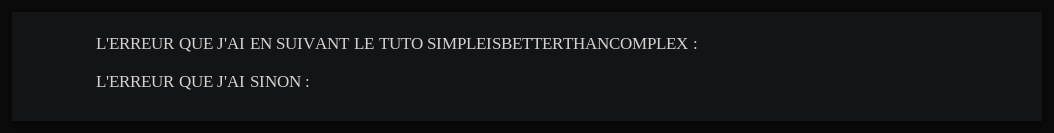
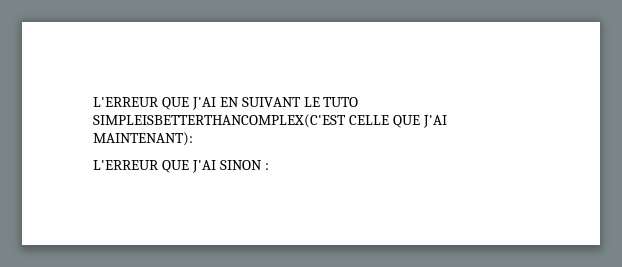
[427,38,698,49] SIMPLEISBETTERTHANCOMPLEX : -> [93,114,447,128] [93,132,193,146] SIMPLEISBETTERTHANCOMPLEX(C'EST CELLE QUE J'AI MAINTENANT):

